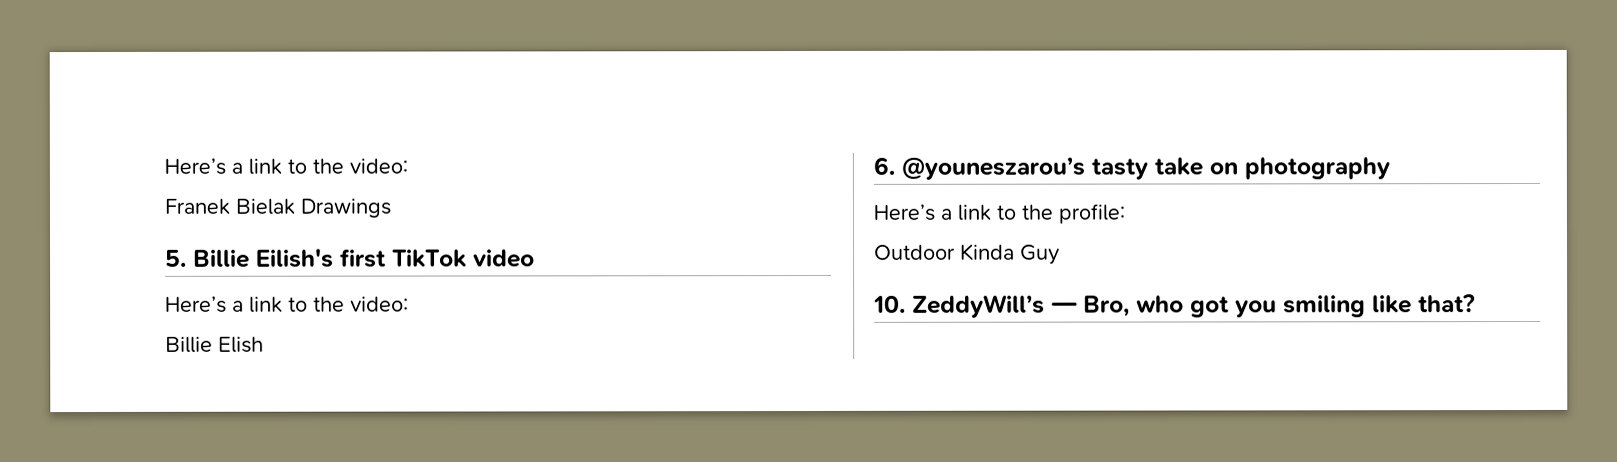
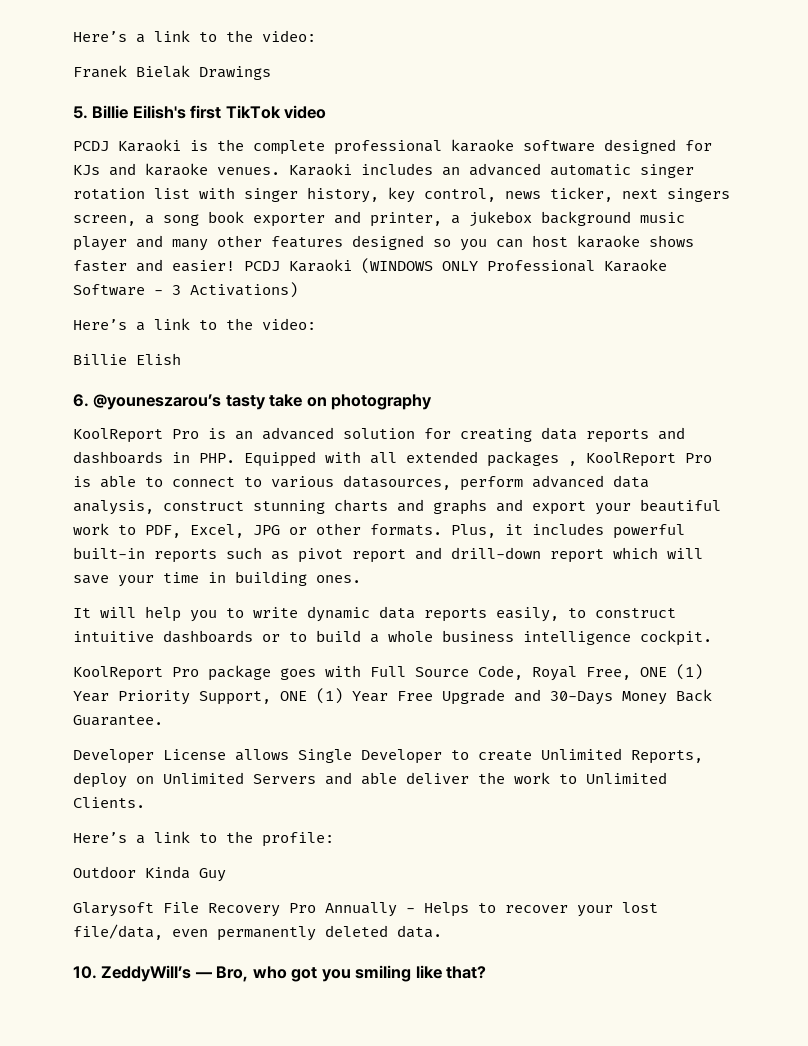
(535, 258) none -> [73,139,712,155] [73,163,694,178] [73,187,730,203] [73,211,685,227] [73,235,694,251] [73,258,667,274] [73,282,298,298] // PCDJ Karaoki is the complete professional karaoke software designed for KJs and karaoke venues. Karaoki includes an advanced automatic singer rotation list with singer history, key control, news ticker, next singers screen, a song book exporter and printer, a jukebox background music player and many other features designed so you can host karaoke shows faster and easier! PCDJ Karaoki (WINDOWS ONLY Professional Karaoke Software - 3 Activations)
(1390, 168) none -> [73,427,685,443] [73,451,712,467] [73,475,649,491] [73,499,721,515] [73,523,685,539] [73,547,703,563] [73,571,361,587] [73,606,676,622] [73,630,712,646] [73,664,703,681] [73,688,712,705] [73,715,163,726] [73,748,703,764] [73,772,667,788] [73,797,145,808] // KoolReport Pro is an advanced solution for creating data reports and dashboards in PHP. Equipped with all extended packages , KoolReport Pro is able to connect to various datasources, perform advanced data analysis, construct stunning charts and graphs and export your beautiful work to PDF, Excel, JPG or other formats. Plus, it includes powerful built-in reports such as pivot report and drill-down report which will save your time in building ones. // It will help you to write dynamic data reports easily, to construct intuitive dashboards or to build a whole business intelligence cockpit. // KoolReport Pro package goes with Full Source Code, Royal Free, ONE (1) Year Priority Support, ONE (1) Year Free Upgrade and 30-Days Money Back Guarantee. // Developer License allows Single Developer to create Unlimited Reports, deploy on Unlimited Servers and able deliver the work to Unlimited Clients.
(1060, 254) none -> [73,902,658,917] [73,924,442,941] // Glarysoft File Recovery Pro Annually - Helps to recover your lost file/data, even permanently deleted data.

